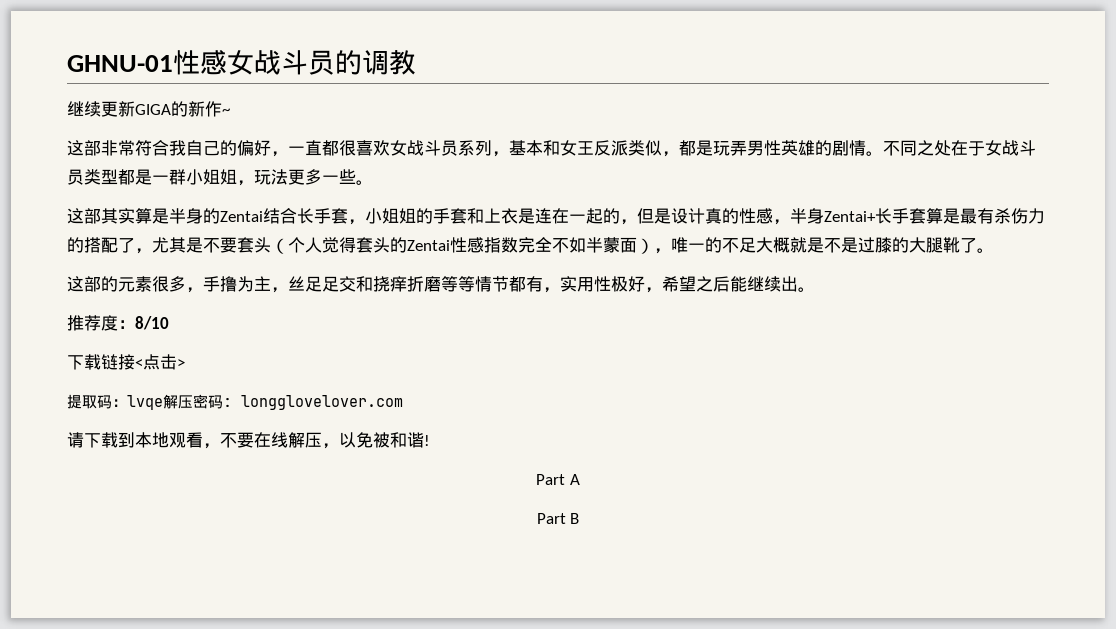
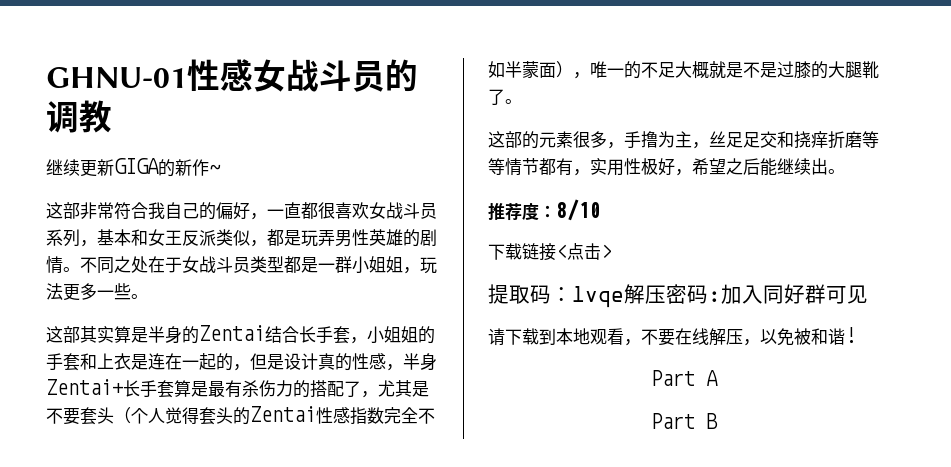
[241,395,403,410] longglovelover.com -> [721,284,868,304] 加入同好群可见

